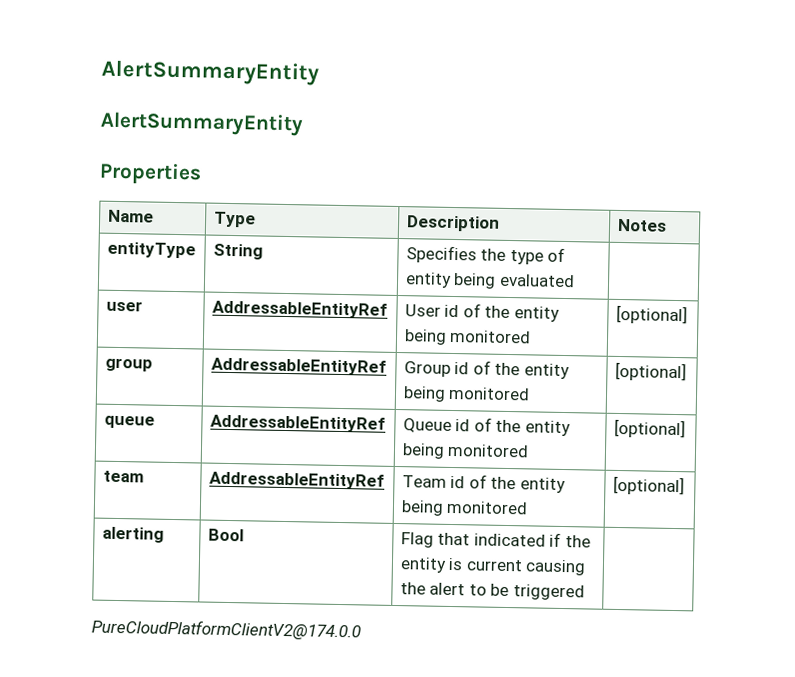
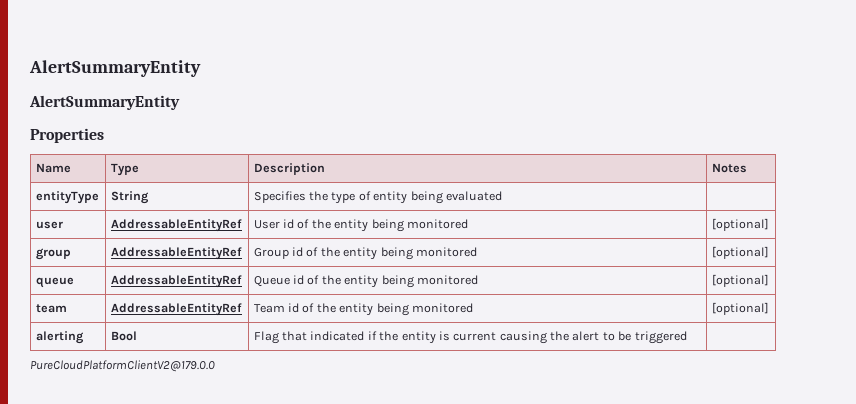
[91,618,361,641] PureCloudPlatformClientV2@174.0.0 -> [30,360,215,372] PureCloudPlatformClientV2@179.0.0

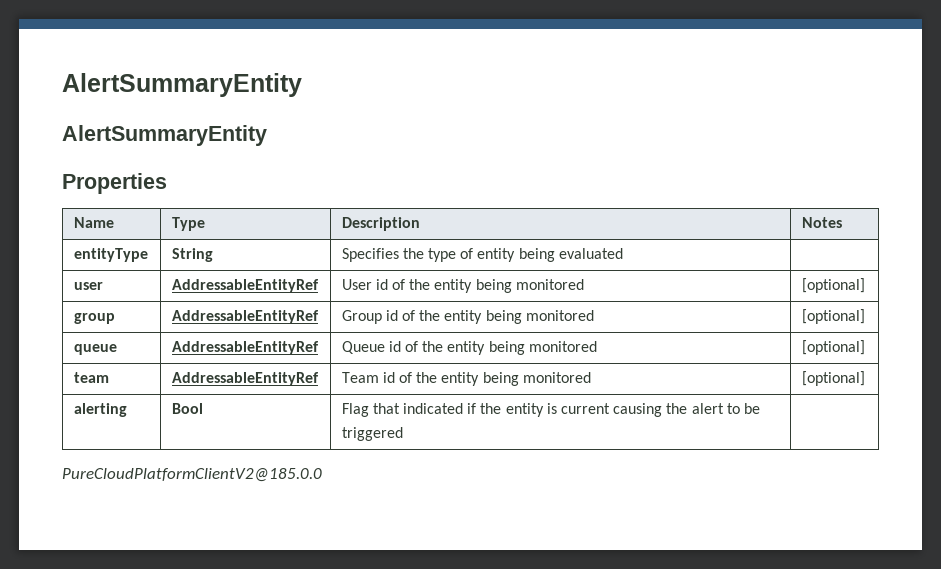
[30,360,215,372] PureCloudPlatformClientV2@179.0.0 -> [62,468,322,482] PureCloudPlatformClientV2@185.0.0

